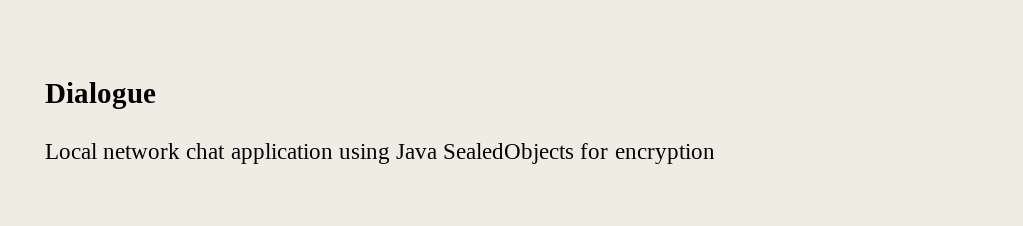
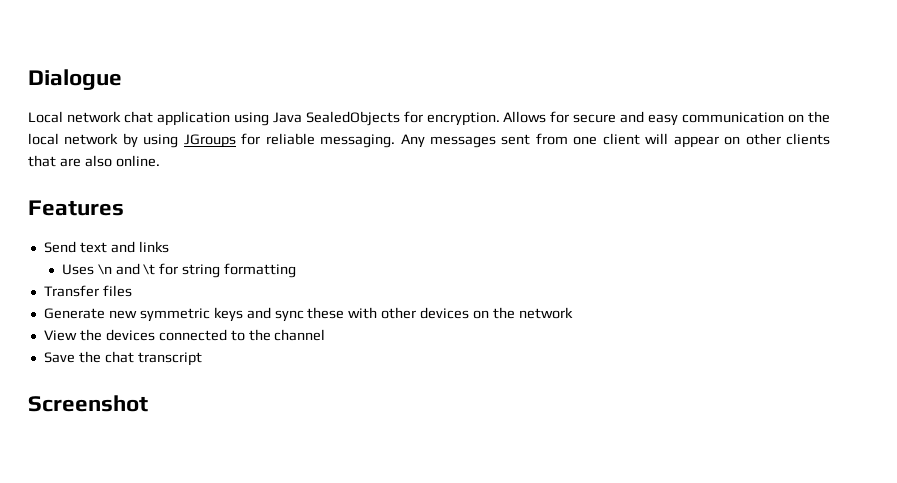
[614,144,715,164] encryption -> [426,111,830,126] [28,133,831,148] [28,155,160,167] [28,200,124,216] [43,241,169,253] [61,263,297,278] [43,285,132,297] [43,307,573,322] [43,329,326,341] [43,351,202,366] [28,395,148,412] encryption. Allows for secure and easy communication on the local network by using JGroups for reliable messaging. Any messages sent from one client will appear on other clients that are also online. // Features // Send text and links // Uses \n and \t for string formatting // Transfer files // Generate new symmetric keys and sync these with other devices on the network // View the devices connected to the channel // Save the chat transcript // Screenshot

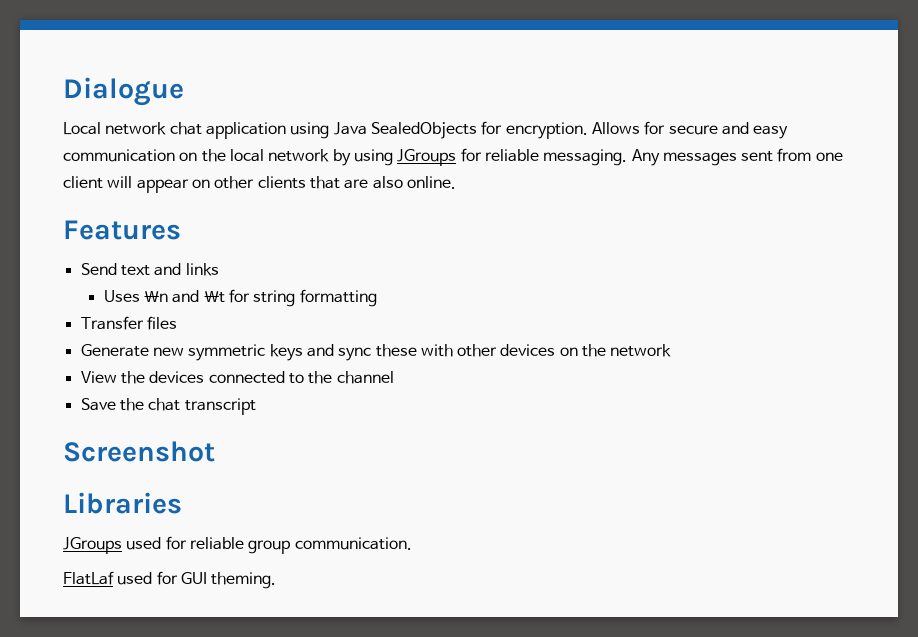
(148, 403) none -> [63,492,182,514] [63,536,412,554] [63,571,277,589] // Libraries // JGroups used for reliable group communication. // FlatLaf used for GUI theming.

